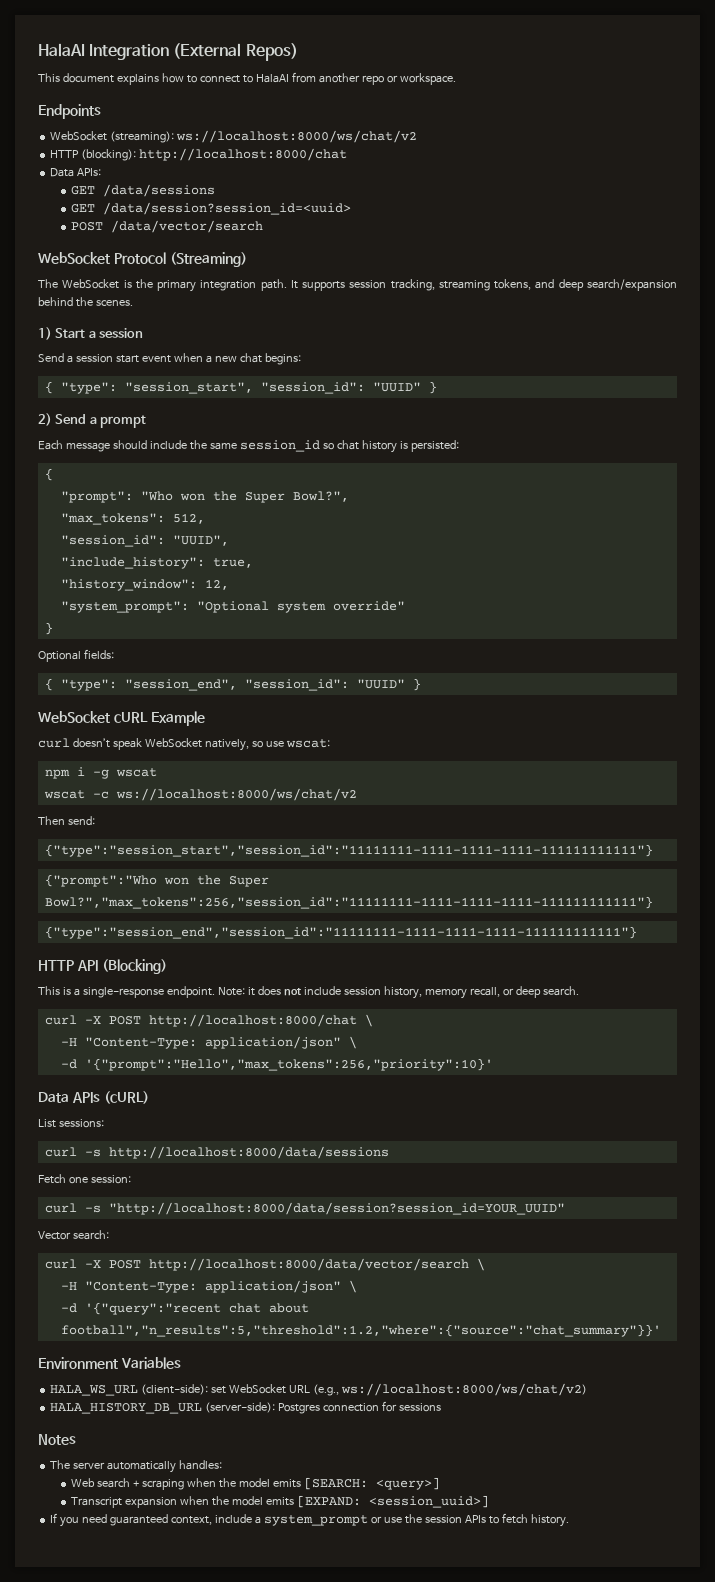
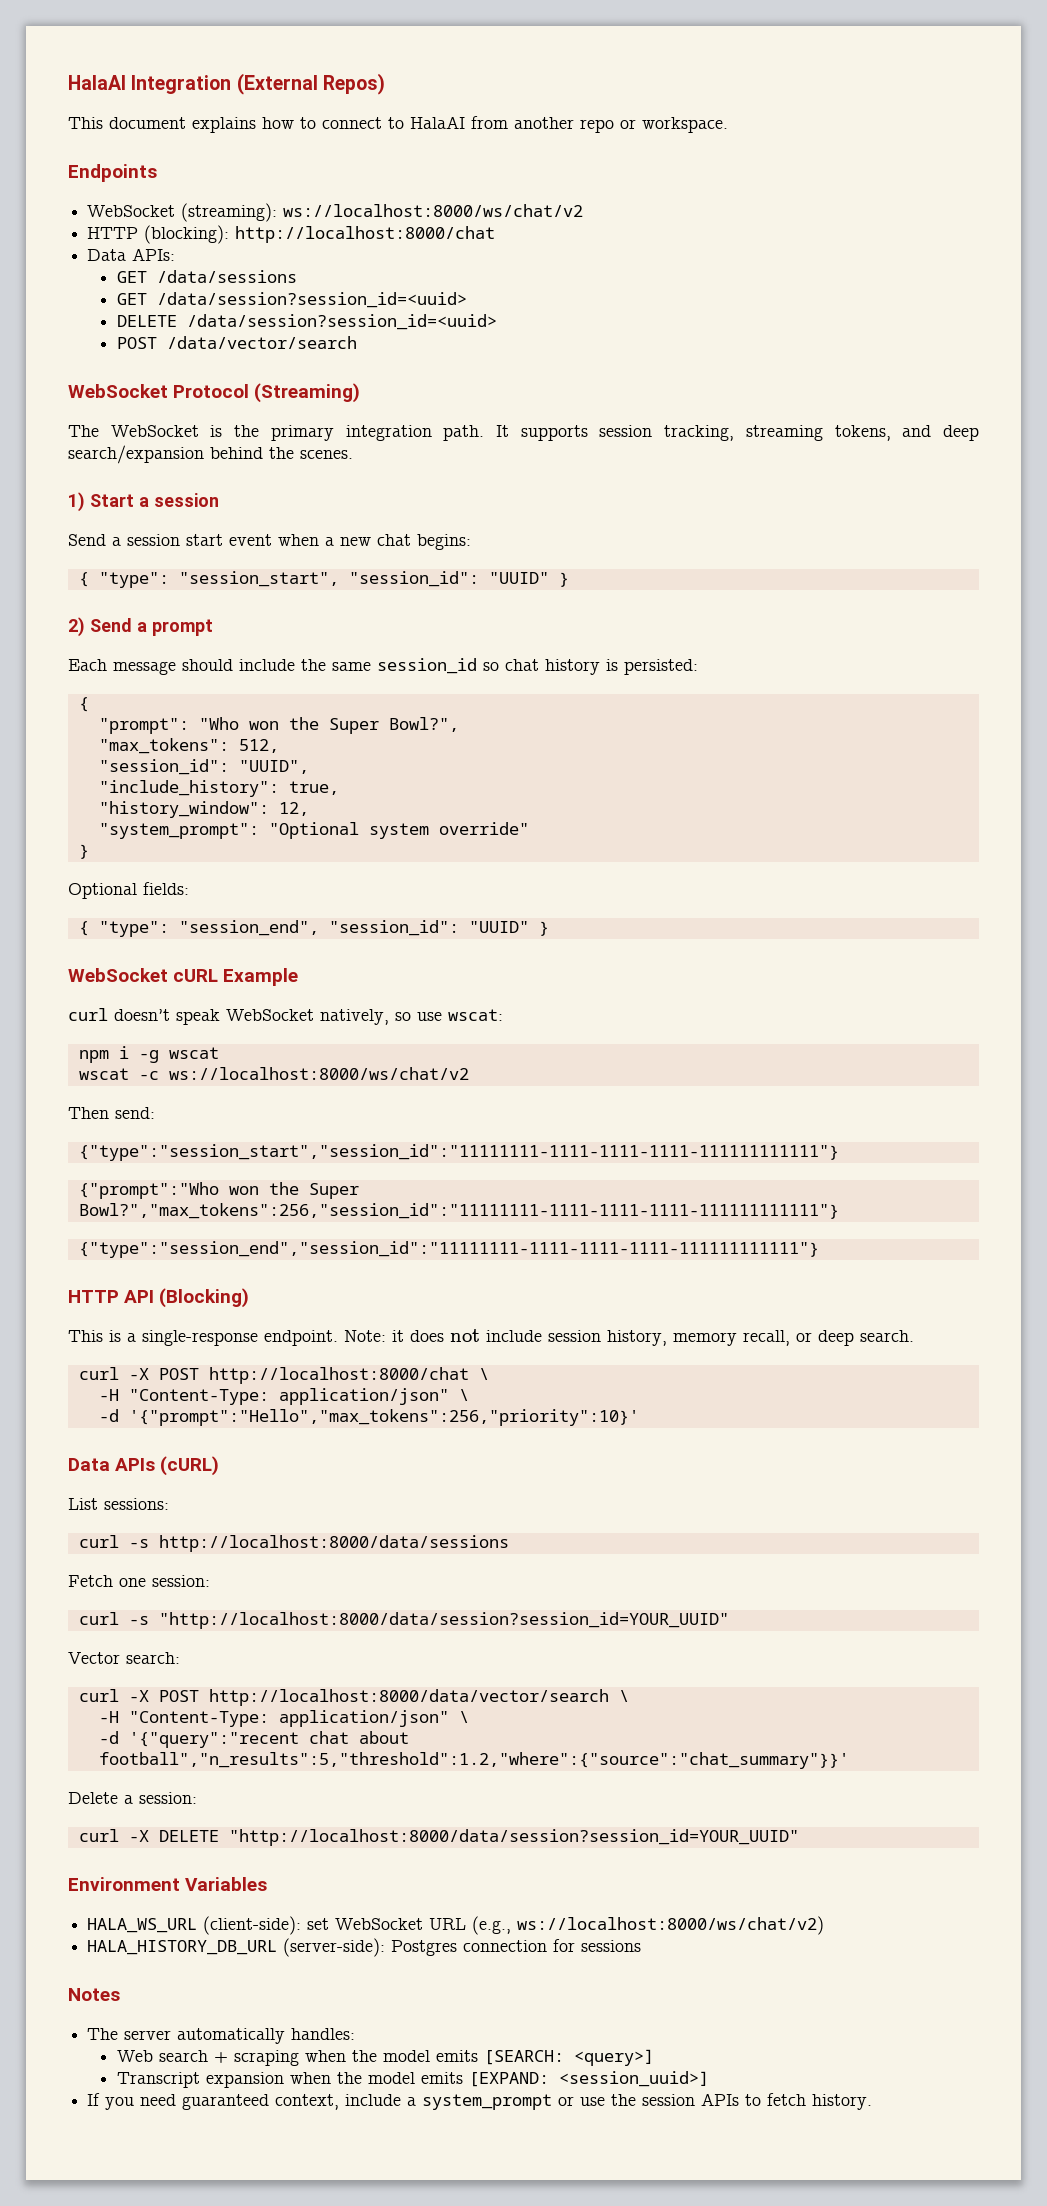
(352, 208) none -> [117,314,498,330] // DELETE /data/session?session_id=<uuid>
(661, 1330) none -> [68,1792,197,1804] [78,1829,799,1846] // Delete a session: // curl -X DELETE "http://localhost:8000/data/session?session_id=YOUR_UUID"

